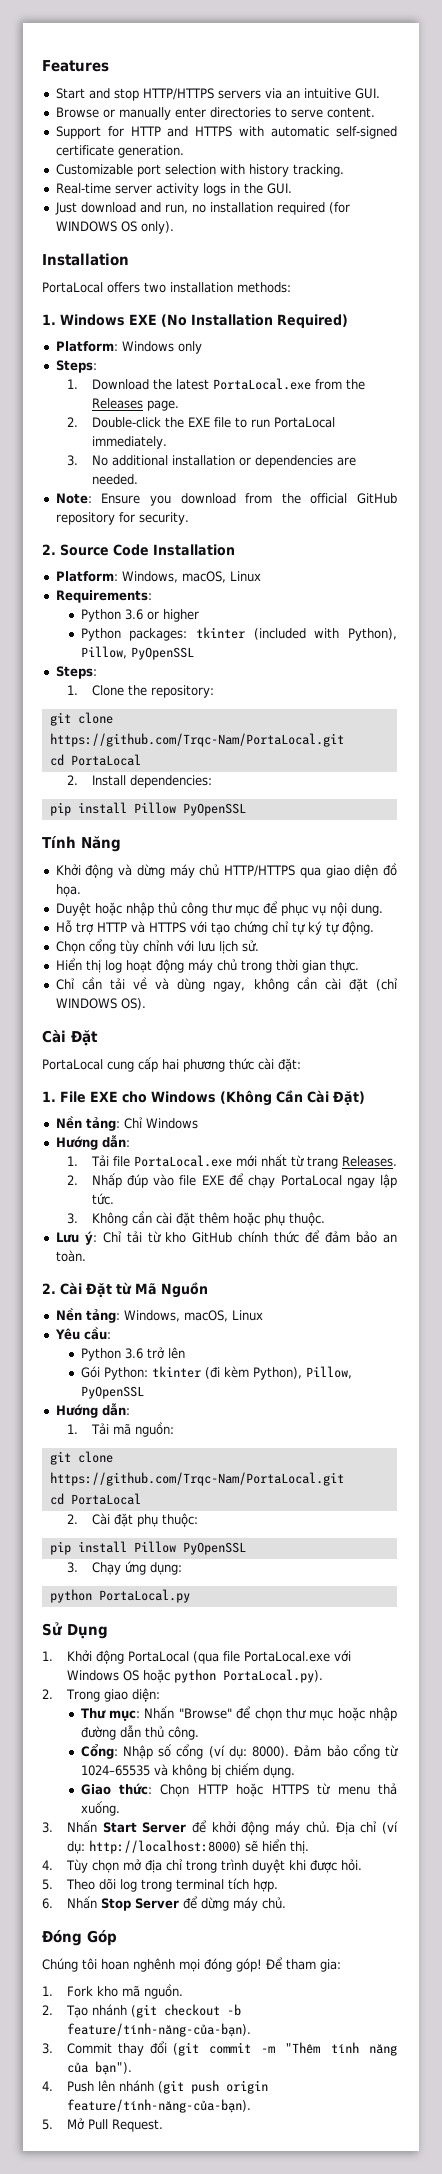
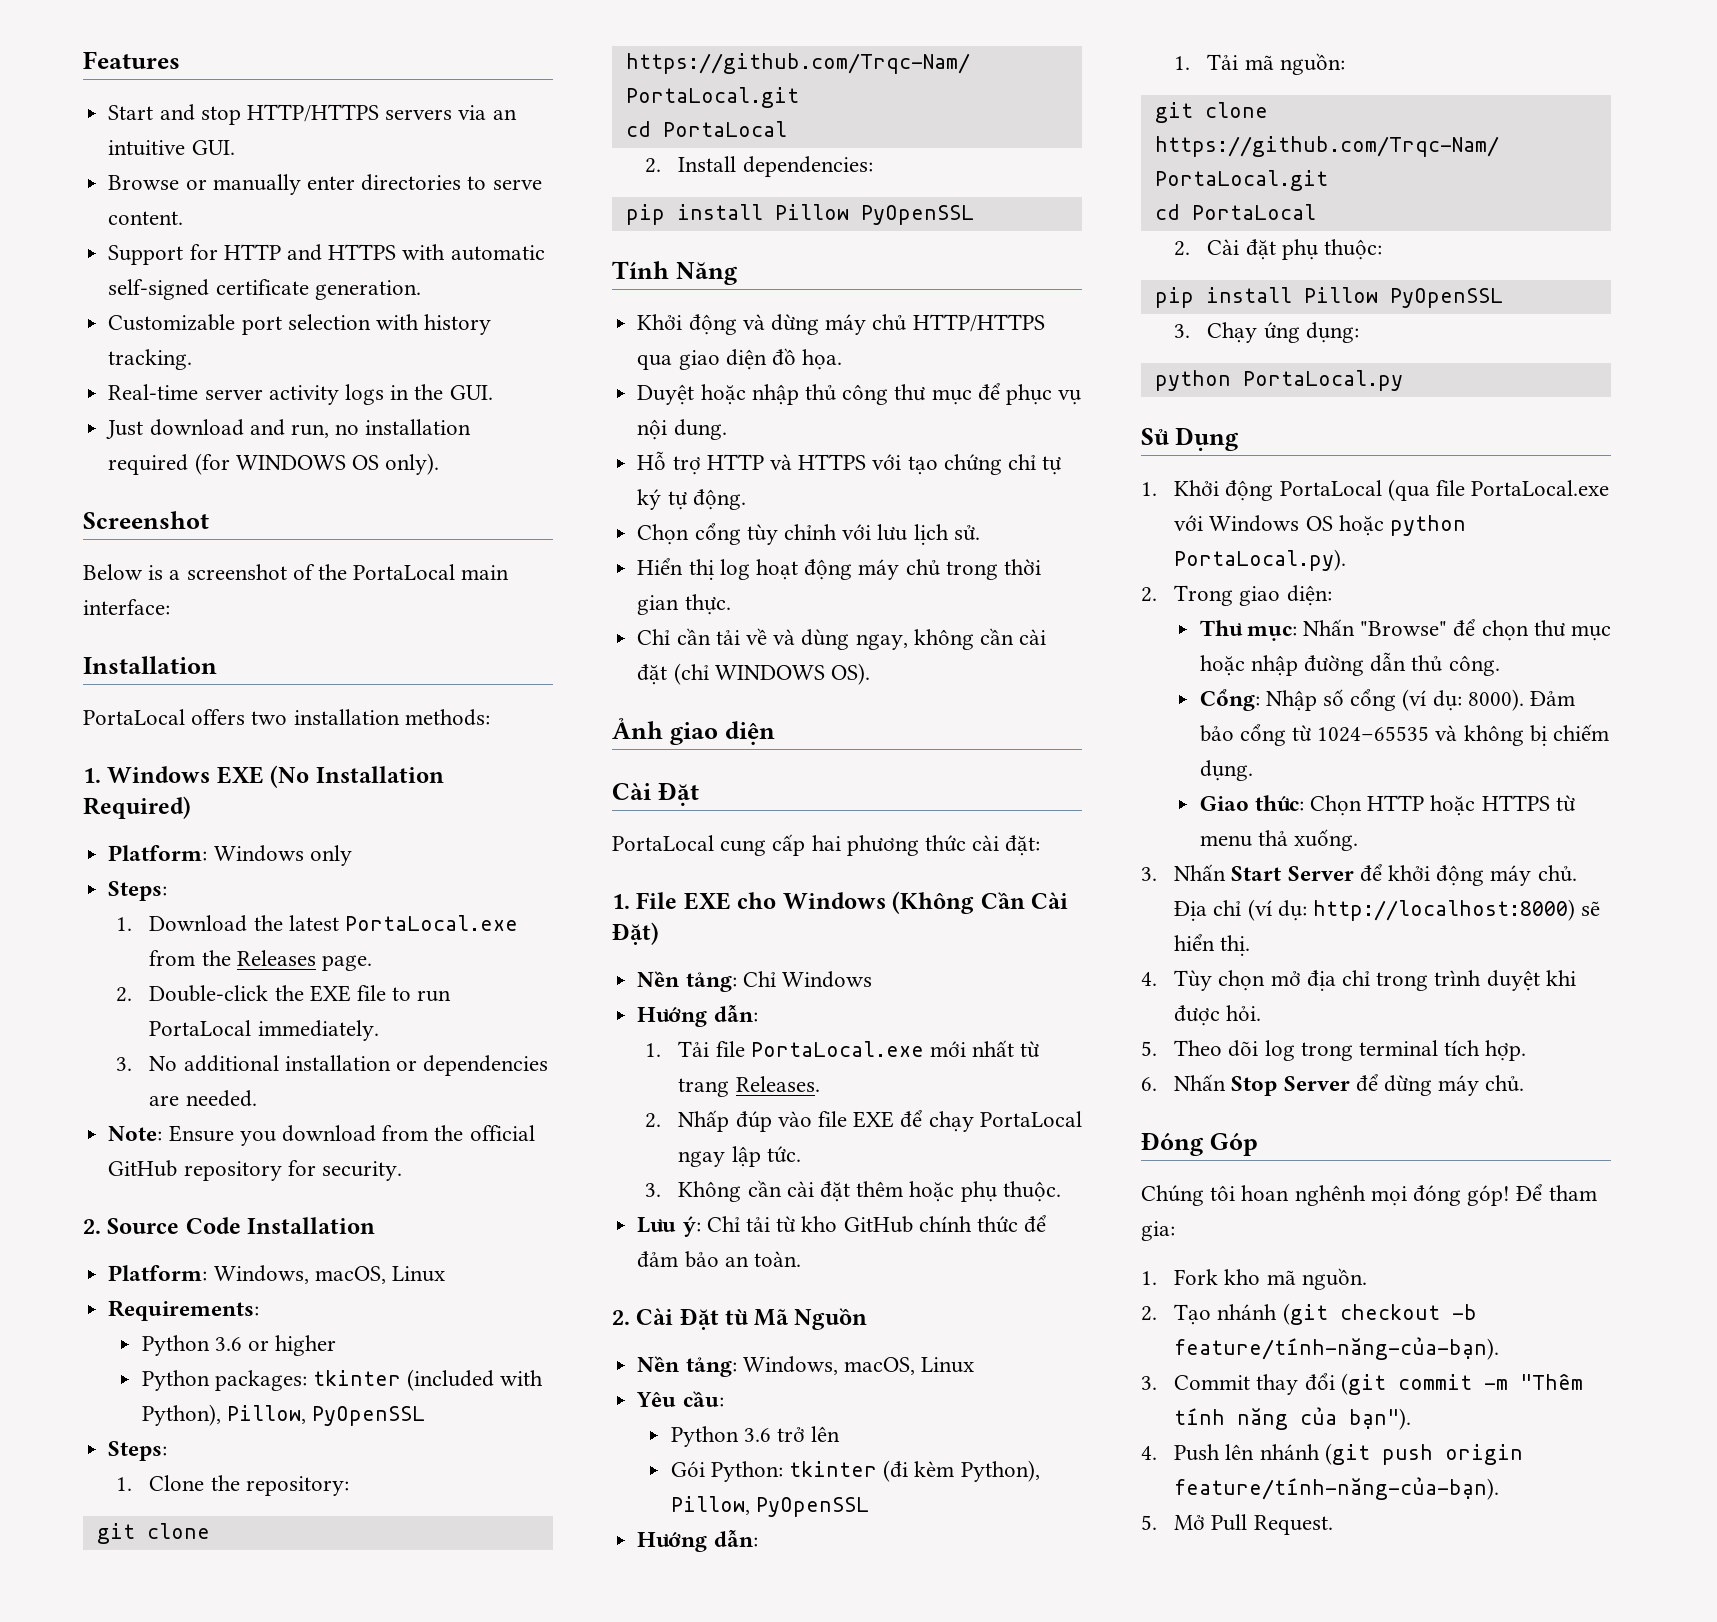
(174, 227) none -> [83,511,209,529] [83,564,510,580] [83,599,170,615] // Screenshot // Below is a screenshot of the PortaLocal main interface:
(146, 1004) none -> [612,718,775,745] // Ảnh giao diện

